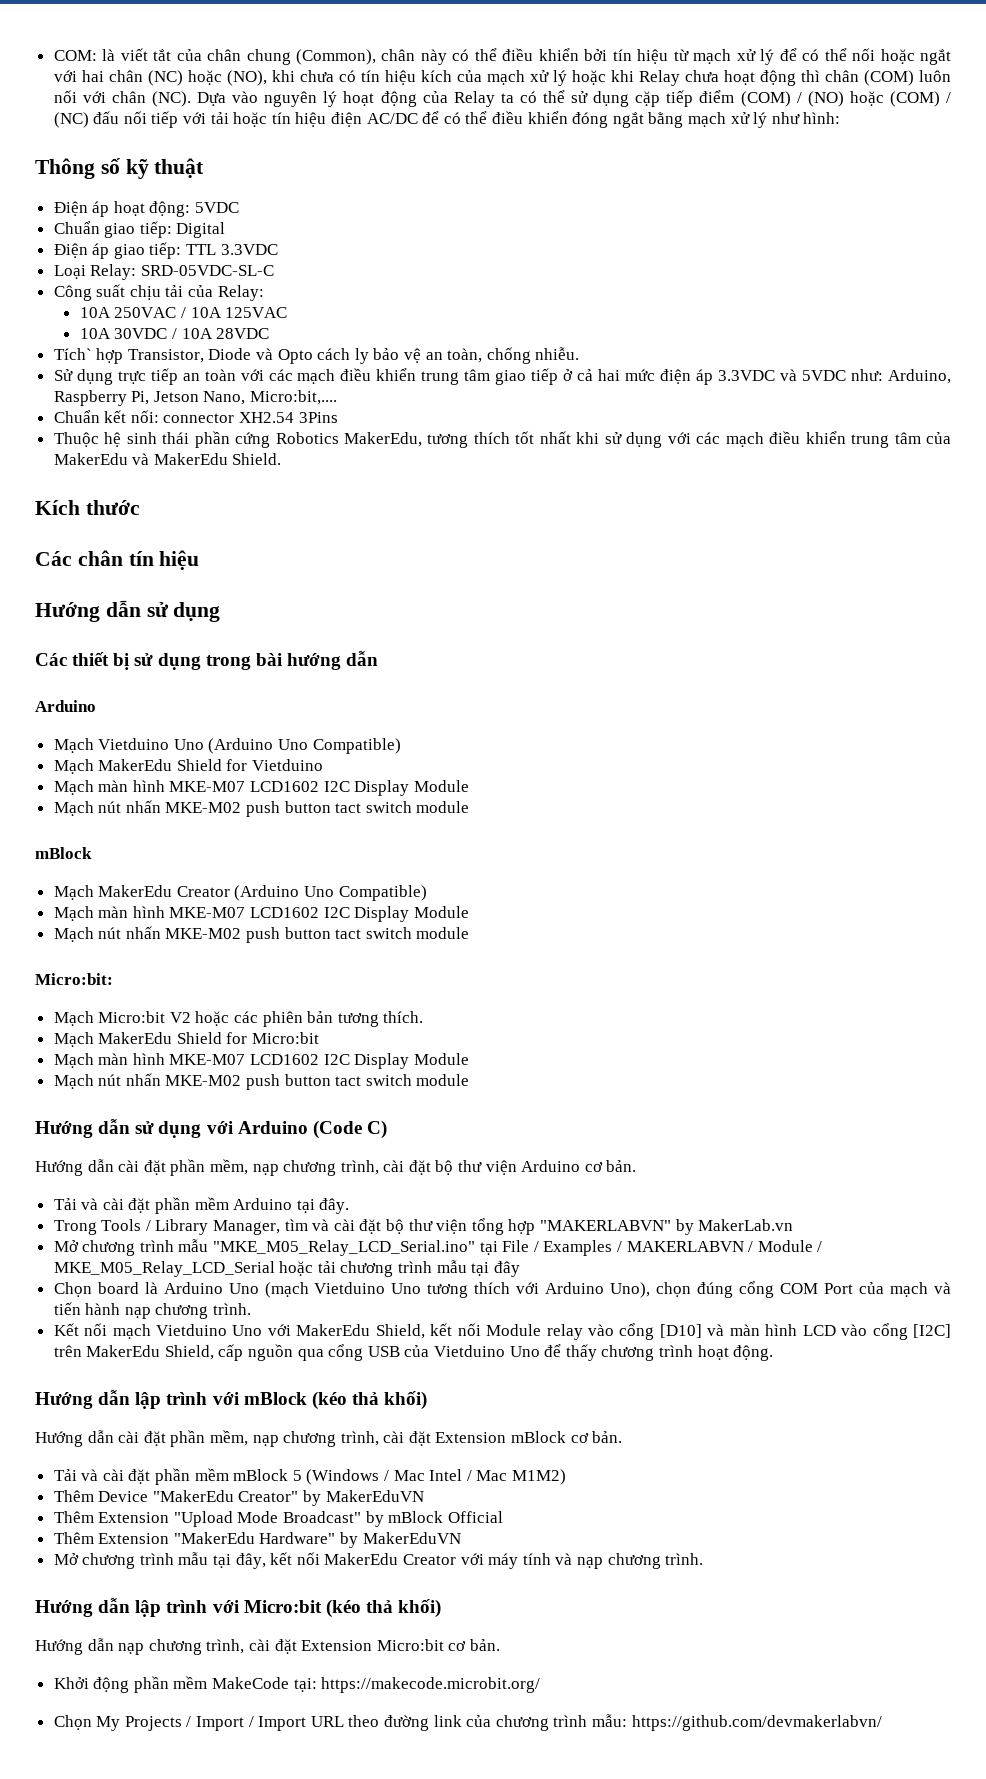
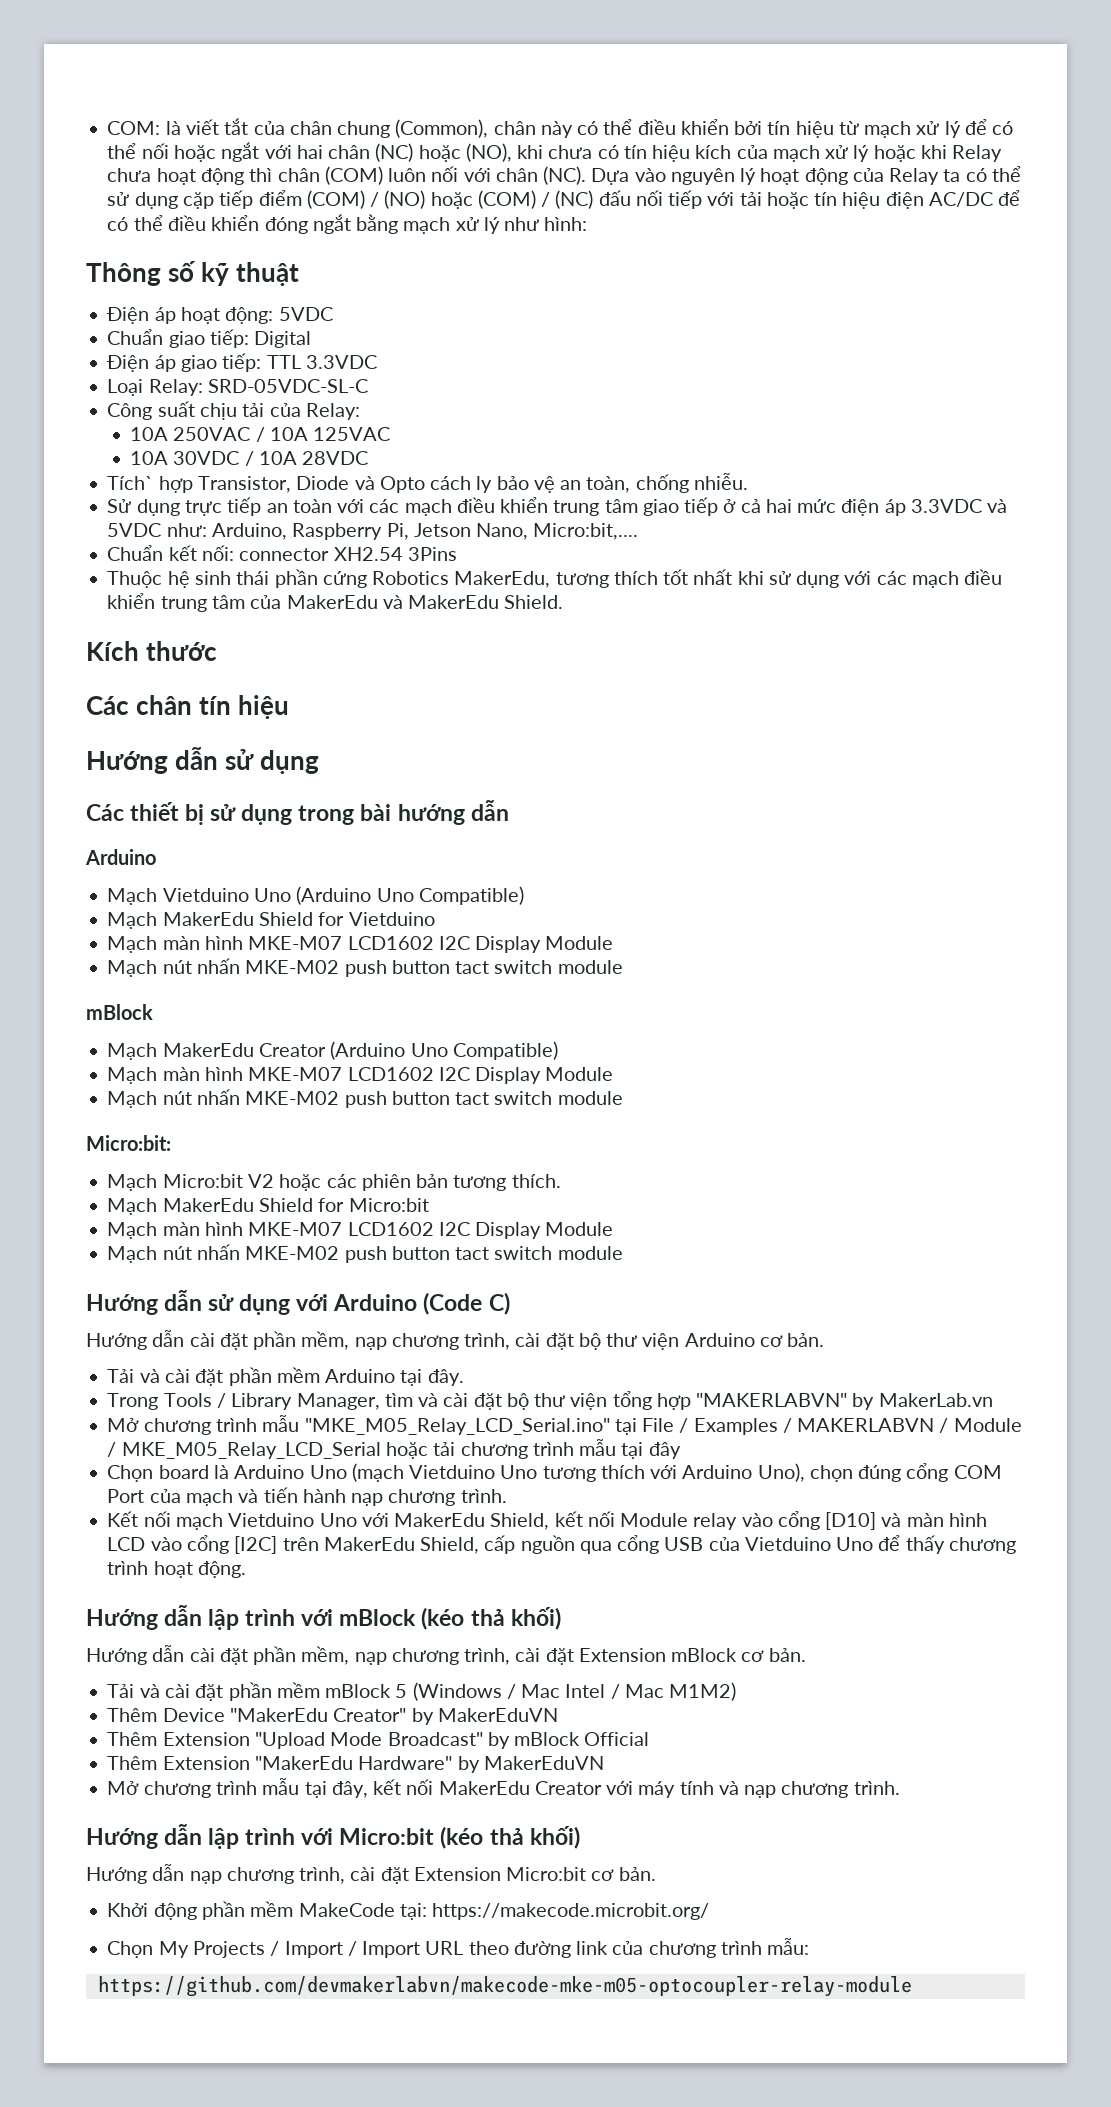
[631,1715,882,1731] https://github.com/devmakerlabvn/ -> [97,1976,912,1997] // https://github.com/devmakerlabvn/makecode-mke-m05-optocoupler-relay-module

